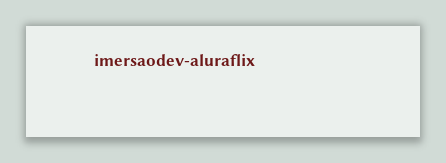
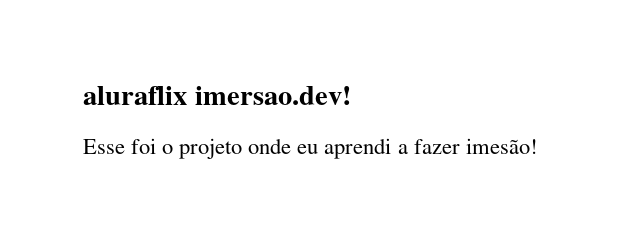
[94,54,255,66] imersaodev-aluraflix -> [83,86,351,105] [83,138,538,159] aluraflix imersao.dev! // Esse foi o projeto onde eu aprendi a fazer imesão!

